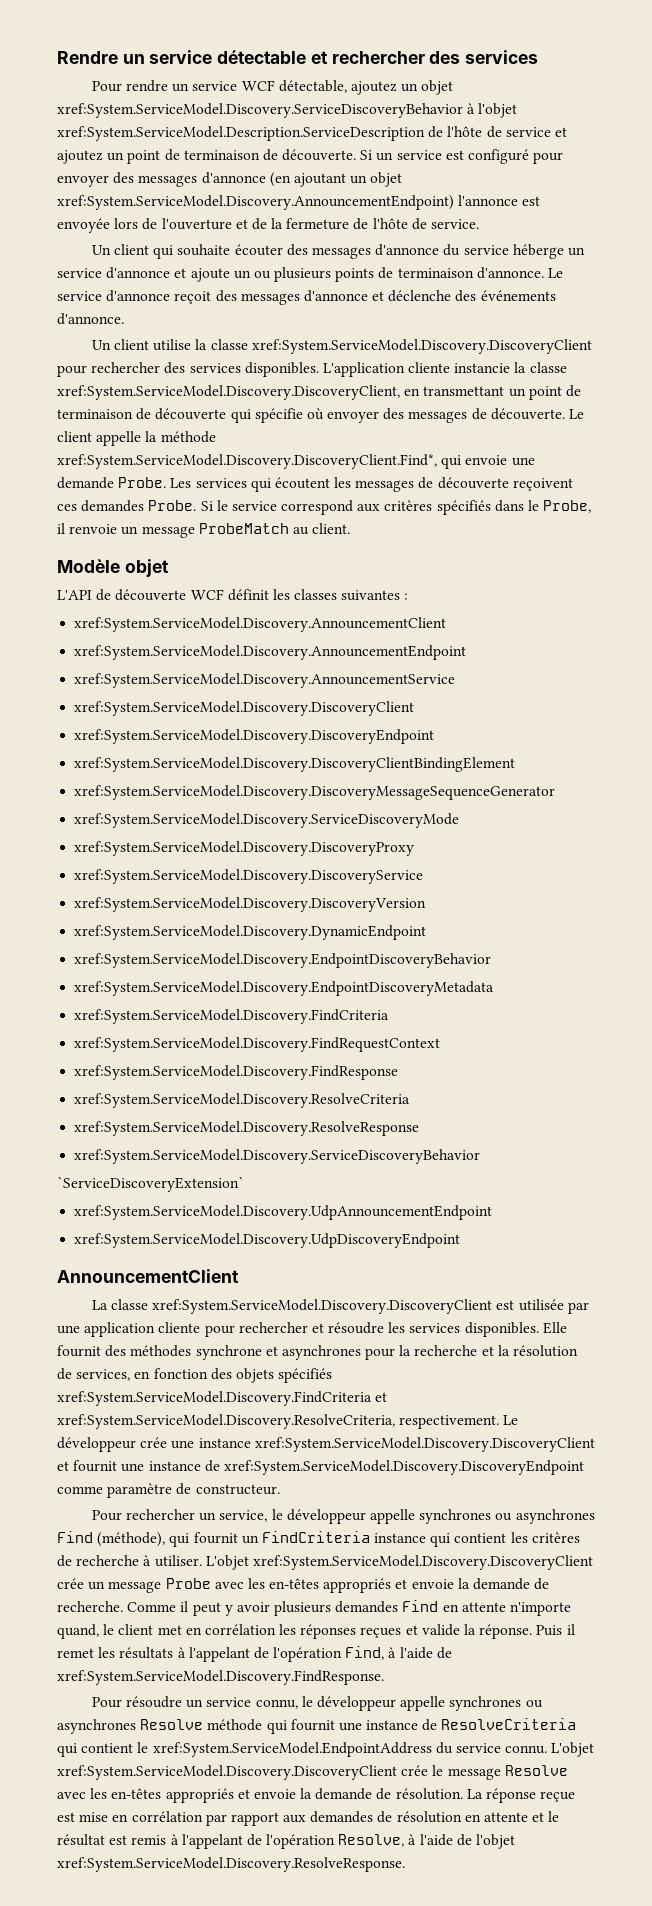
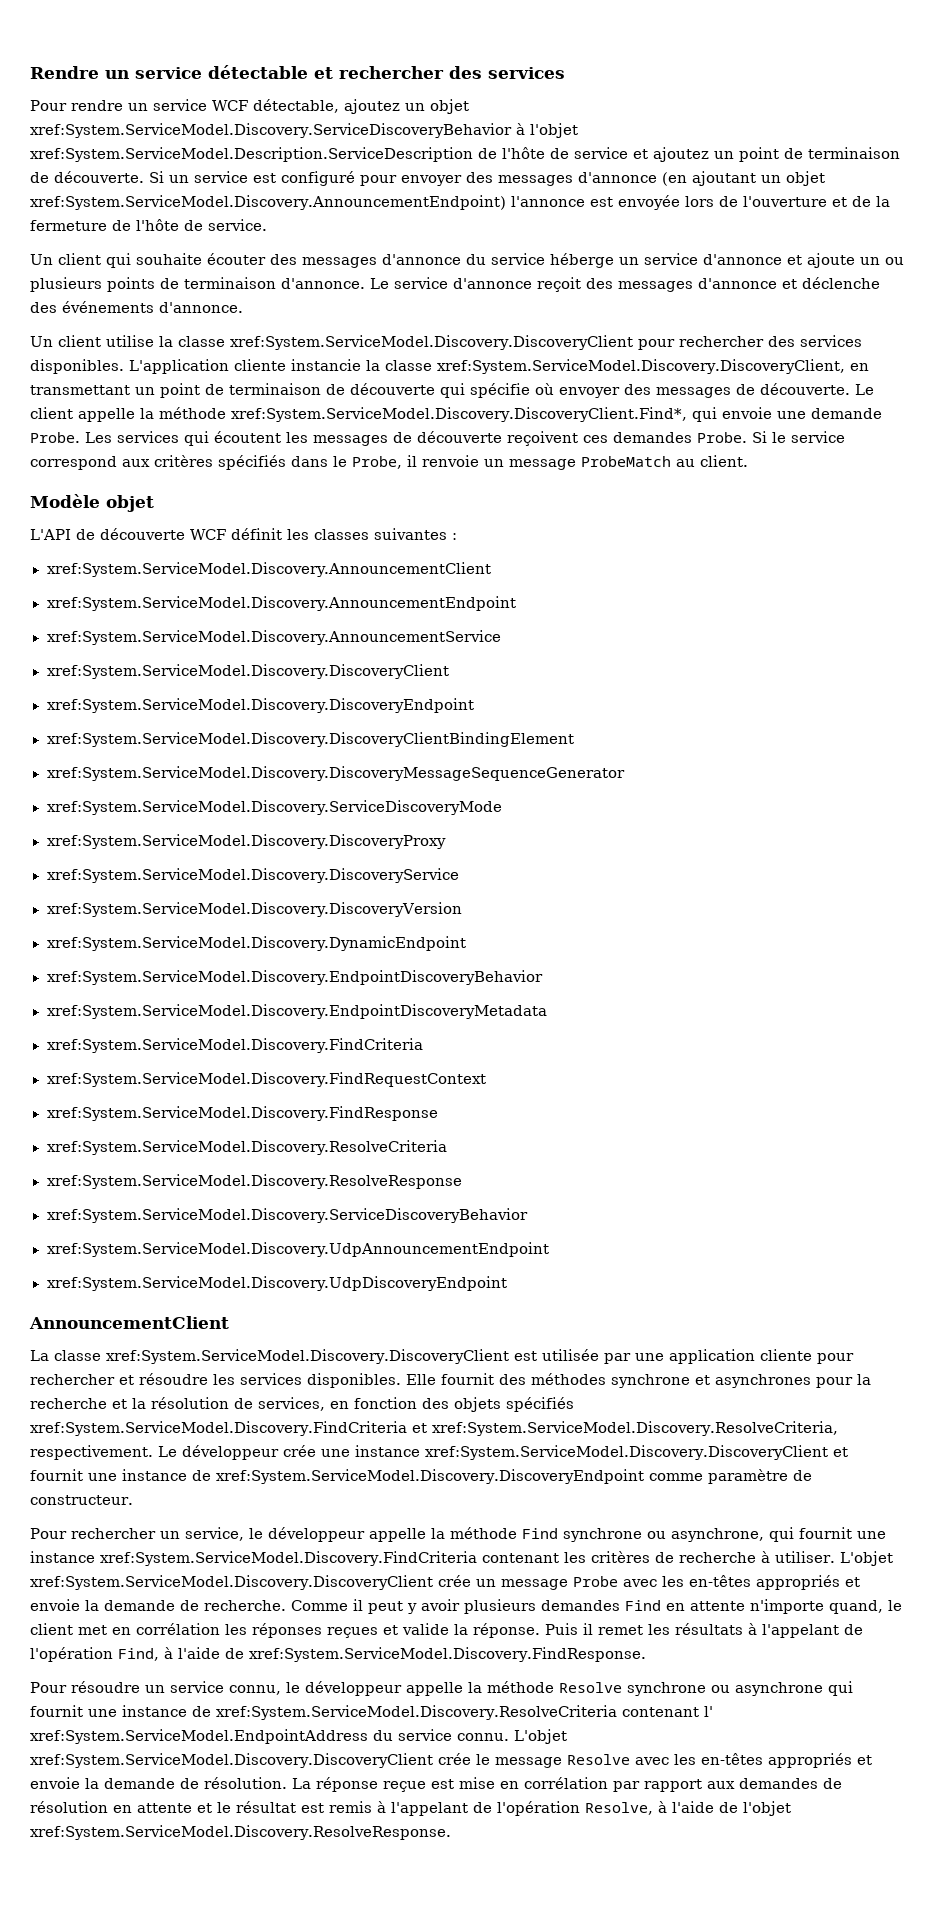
[57,1176,244,1192] // `ServiceDiscoveryExtension` -> (529, 1215) none
[419,1509,595,1524] [57,1531,507,1547] synchrones ou asynchrones Find (méthode), qui fournit un FindCriteria instance qui contient -> [431,1527,886,1542] [30,1551,559,1566] la méthode Find synchrone ou asynchrone, qui fournit une instance xref:System.ServiceModel.Discovery.FindCriteria contenant
[449,1696,543,1711] [57,1719,263,1734] synchrones ou asynchrones Resolve méthode -> [468,1681,823,1696] la méthode Resolve synchrone ou asynchrone
[441,1718,577,1730] [57,1742,149,1757] ResolveCriteria qui contient le -> [216,1705,713,1720] xref:System.ServiceModel.Discovery.ResolveCriteria contenant l'

